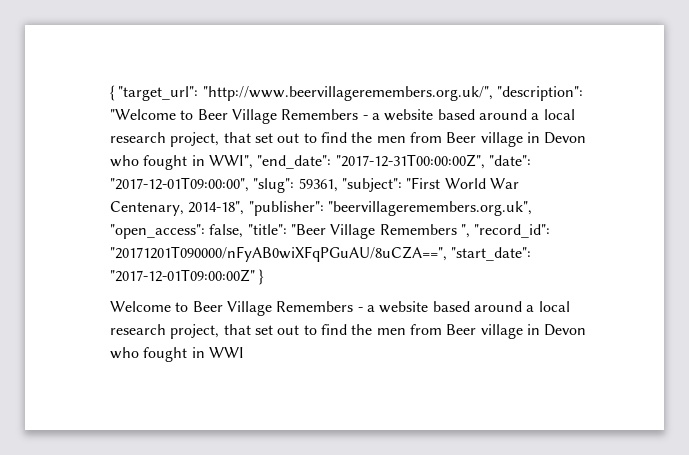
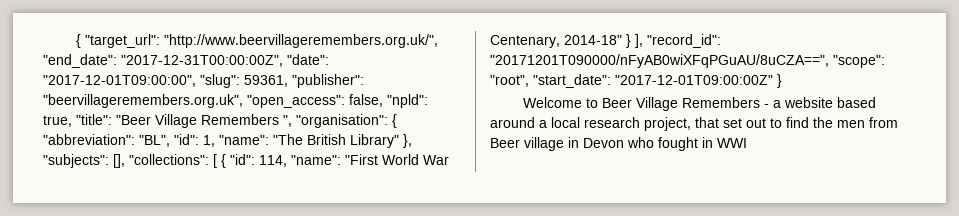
[496,86,583,101] [110,109,575,124] [110,132,587,147] [110,155,253,170] "description": "Welcome to Beer Village Remembers - a website based around a local research project, that set out to find the men from Beer village in Devon who fought in WWI", -> (438, 41) none
[341,177,519,192] [110,201,245,216] "subject": "First World War Centenary, 2014-18", -> (288, 81) none
(244, 231) none -> [387,94,428,108] [43,115,72,127] "npld": true,
[474,224,551,238] [110,246,447,262] "record_id": "20171201T090000/nFyAB0wiXFqPGuAU/8uCZA==", -> [296,114,397,128] [43,134,412,148] [43,154,449,168] [490,34,721,48] [490,54,885,68] [490,75,529,87] "organisation": { "abbreviation": "BL", "id": 1, "name": "The British Library" }, "subjects": [], "collections": [ { "id": 114, "name": "First World War Centenary, 2014-18" } ], "record_id": "20171201T090000/nFyAB0wiXFqPGuAU/8uCZA==", "scope": "root",

